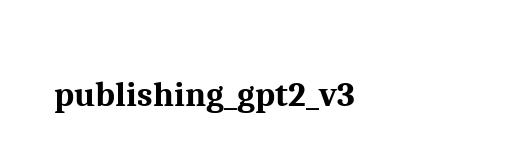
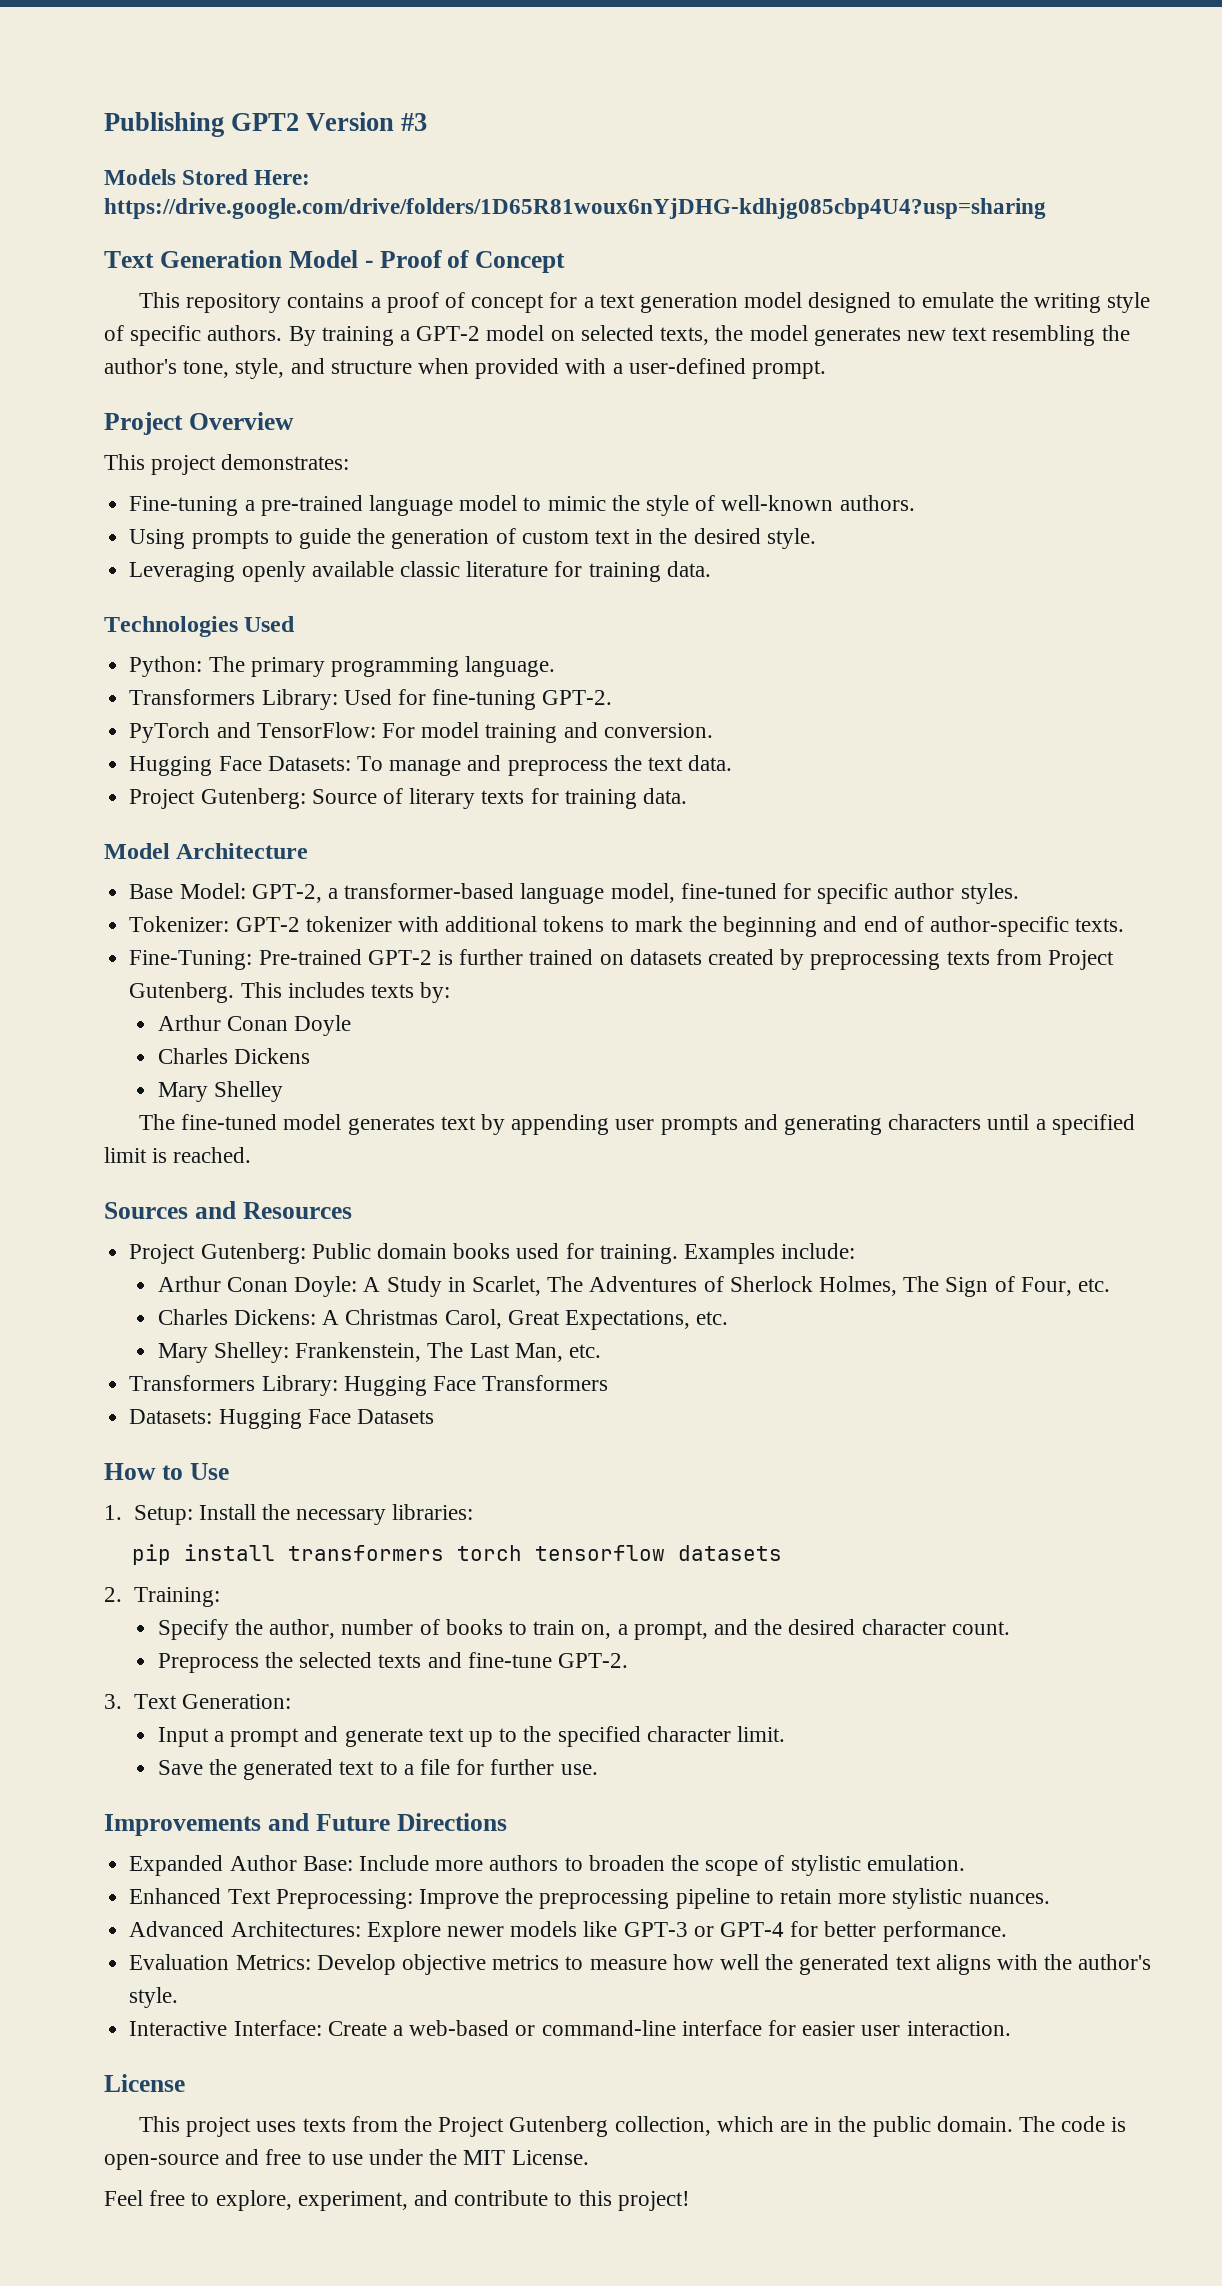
[54,81,355,113] publishing_gpt2_v3 -> [104,112,428,137] [104,169,311,185] [104,198,1046,219] [104,250,566,273] [138,292,1151,313] [104,325,1130,346] [104,358,827,379] [104,412,294,435] [104,454,350,475] [129,495,915,516] [129,528,816,549] [129,561,711,582] [104,616,296,637] [129,656,556,677] [129,689,613,710] [129,722,713,743] [129,755,733,776] [129,788,687,809] [104,843,309,859] [129,883,1019,904] [129,916,1125,937] [129,949,1115,970] [129,982,451,1003] [157,1015,352,1036] [157,1048,310,1064] [157,1081,283,1102] [138,1114,1135,1135] [104,1147,252,1163] [104,1201,352,1219] [129,1243,856,1264] [157,1276,1111,1297] [157,1309,729,1330] [157,1342,602,1363] [129,1375,609,1396] [129,1409,434,1429] [104,1463,229,1480] [104,1504,474,1525] [132,1544,783,1565] [104,1587,220,1607] [157,1619,1010,1640] [157,1652,629,1673] [104,1694,291,1709] [157,1726,786,1747] [157,1759,598,1780] [104,1813,507,1836] [129,1855,965,1876] [129,1888,1050,1909] [129,1921,1007,1942] [129,1954,1152,1975] [129,1987,179,2008] [129,2020,1011,2036] [104,2074,185,2092] [138,2116,1127,2137] [104,2149,589,2170] [104,2190,690,2211] Publishing GPT2 Version #3 // Models Stored Here: https://drive.google.com/drive/folders/1D65R81woux6nYjDHG-kdhjg085cbp4U4?usp=sharing // Text Generation Model - Proof of Concept // This repository contains a proof of concept for a text generation model designed to emulate the writing style of specific authors. By training a GPT-2 model on selected texts, the model generates new text resembling the author's tone, style, and structure when provided with a user-defined prompt. // Project Overview // This project demonstrates: // Fine-tuning a pre-trained language model to mimic the style of well-known authors. // Using prompts to guide the generation of custom text in the desired style. // Leveraging openly available classic literature for training data. // Technologies Used // Python: The primary programming language. // Transformers Library: Used for fine-tuning GPT-2. // PyTorch and TensorFlow: For model training and conversion. // Hugging Face Datasets: To manage and preprocess the text data. // Project Gutenberg: Source of literary texts for training data. // Model Architecture // Base Model: GPT-2, a transformer-based language model, fine-tuned for specific author styles. // Tokenizer: GPT-2 tokenizer with additional tokens to mark the beginning and end of author-specific texts. // Fine-Tuning: Pre-trained GPT-2 is further trained on datasets created by preprocessing texts from Project Gutenberg. This includes texts by: // Arthur Conan Doyle // Charles Dickens // Mary Shelley // The fine-tuned model generates text by appending user prompts and generating characters until a specified limit is reached. // Sources and Resources // Project Gutenberg: Public domain books used for training. Examples include: // Arthur Conan Doyle: A Study in Scarlet, The Adventures of Sherlock Holmes, The Sign of Four, etc. // Charles Dickens: A Christmas Carol, Great Expectations, etc. // Mary Shelley: Frankenstein, The Last Man, etc. // Transformers Library: Hugging Face Transformers // Datasets: Hugging Face Datasets // How to Use // 1. Setup: Install the necessary libraries: // pip install transformers torch tensorflow datasets // 2. Training: // Specify the author, number of books to train on, a prompt, and the desired character count. // Preprocess the selected texts and fine-tune GPT-2. // 3. Text Generation: // Input a prompt and generate text up to the specified character limit. // Save the generated text to a file for further use. // Improvements and Future Directions // Expanded Author Base: Include more authors to broaden the scope of stylistic emulation. // Enhanced Text Preprocessing: Improve the preprocessing pipeline to retain more stylistic nuances. // Advanced Architectures: Explore newer models like GPT-3 or GPT-4 for better performance. // Evaluation Metrics: Develop objective metrics to measure how well the generated text aligns with the author's style. // Interactive Interface: Create a web-based or command-line interface for easier user interaction. // License // This project uses texts from the Project Gutenberg collection, which are in the public domain. The code is open-source and free to use under the MIT License. // Feel free to explore, experiment, and contribute to this project!

